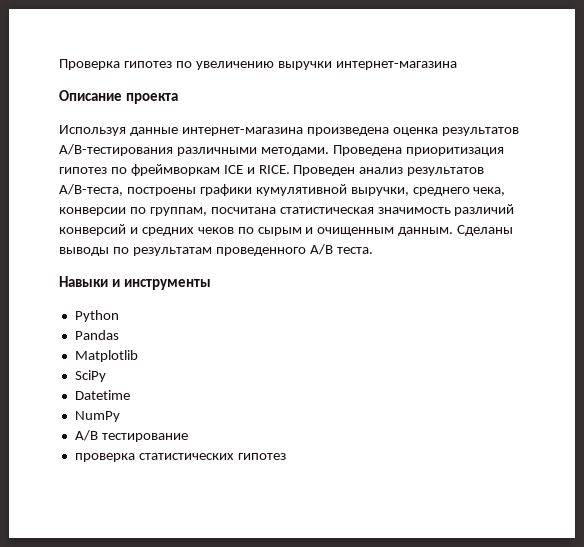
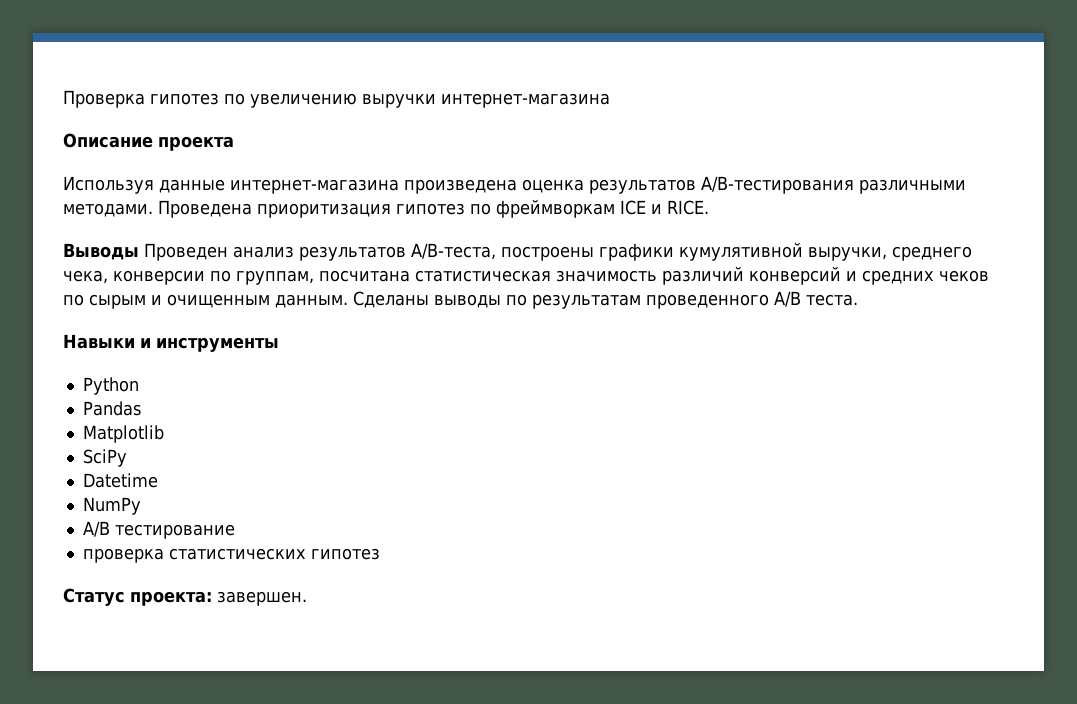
(290, 169) none -> [63,243,139,260] // Выводы
(286, 456) none -> [63,588,307,606] // Статус проекта: завершен.

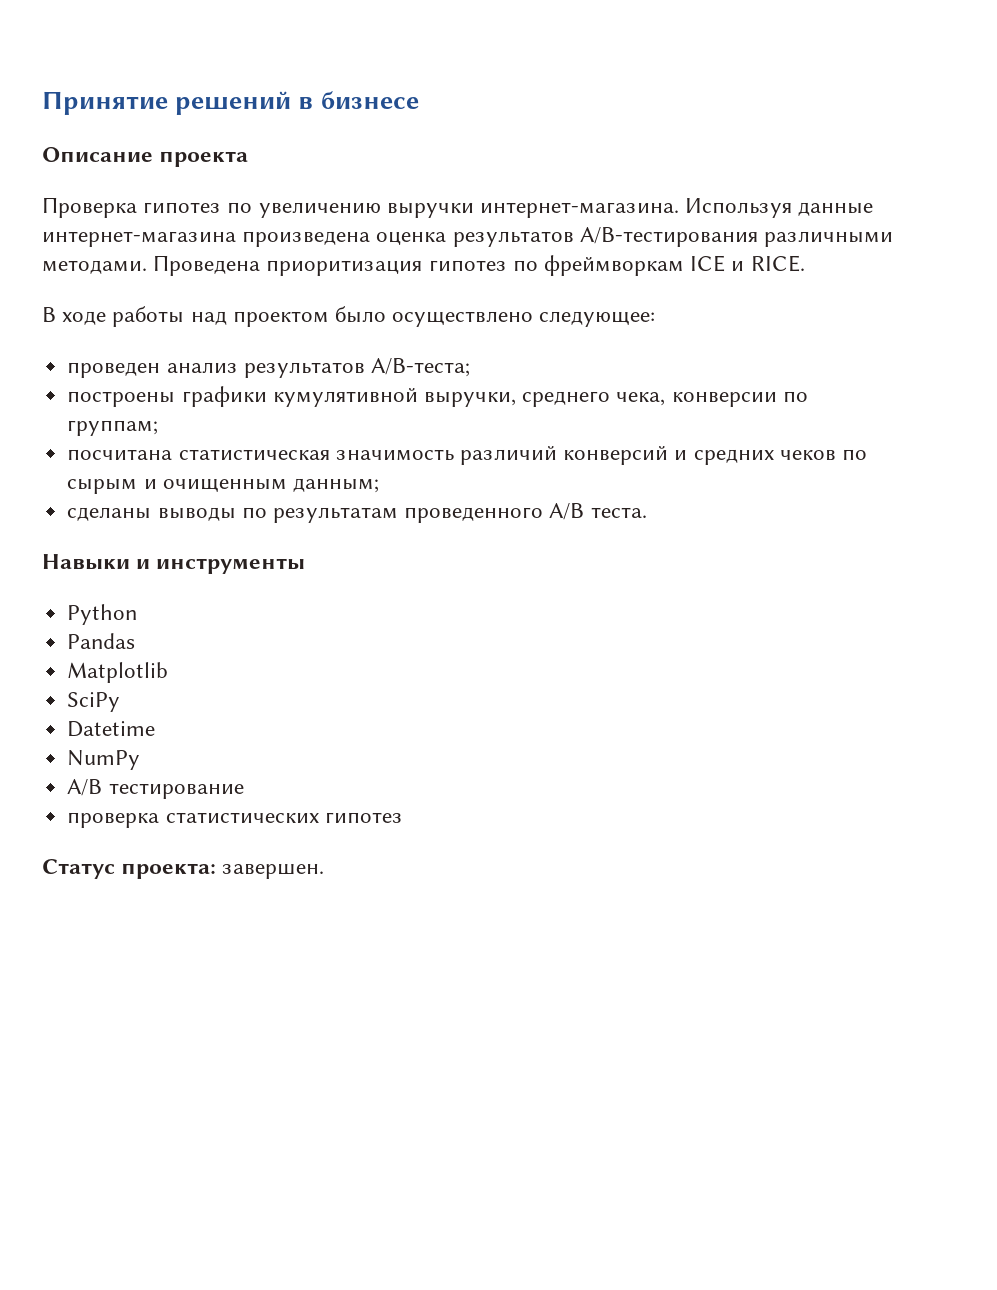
(63, 99) none -> [42,91,420,115] [42,147,249,167] Принятие решений в бизнесе // Описание проекта //
[441,93,610,108] [63,133,234,151] интернет-магазина // Описание проекта // -> [480,202,680,218] интернет-магазина.
[63,243,228,261] Выводы Проведен -> [42,306,656,327] [67,362,161,378] В ходе работы над проектом было осуществлено следующее: // проведен
[411,243,496,260] A/B-теста, -> [370,358,470,377] A/B-теста; //
[236,270,314,285] группам, -> [67,420,159,436] группам; //
[275,291,429,308] данным. Сделаны -> [292,478,379,493] [67,507,152,521] данным; // сделаны

